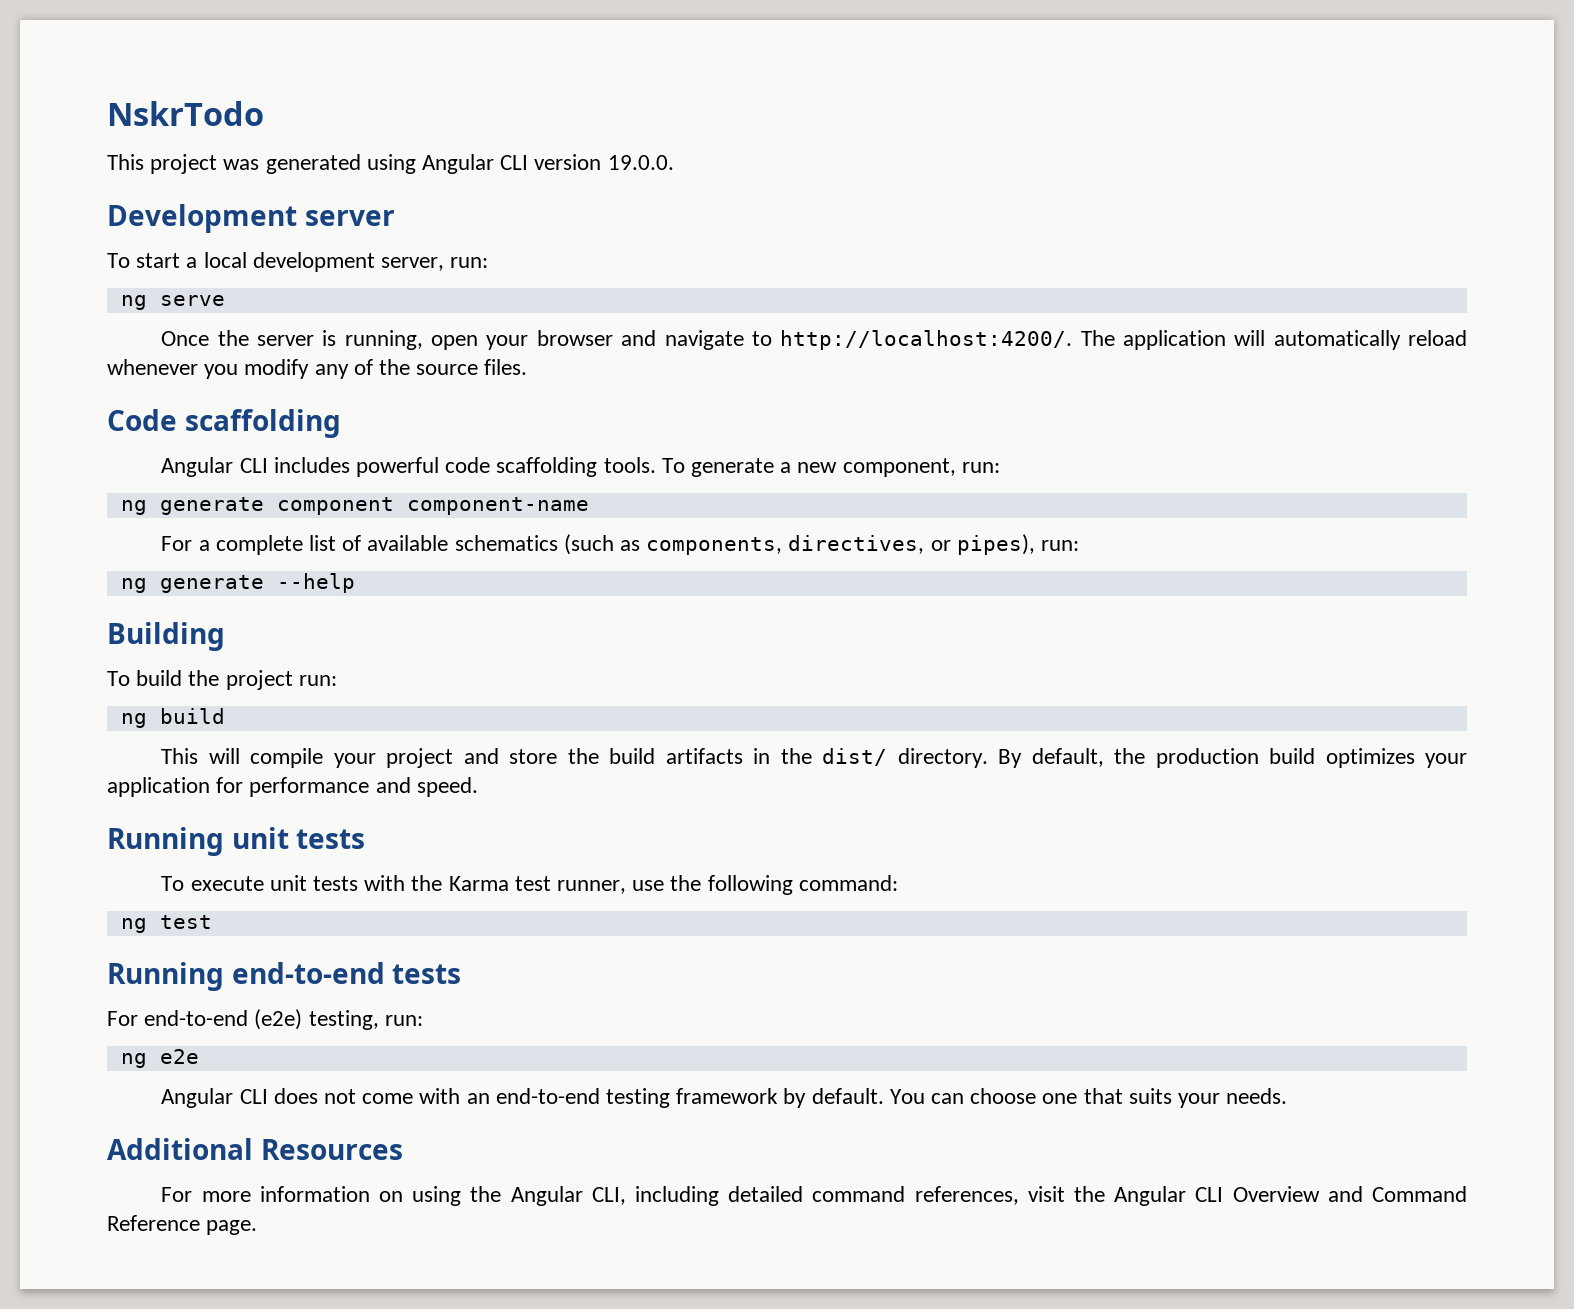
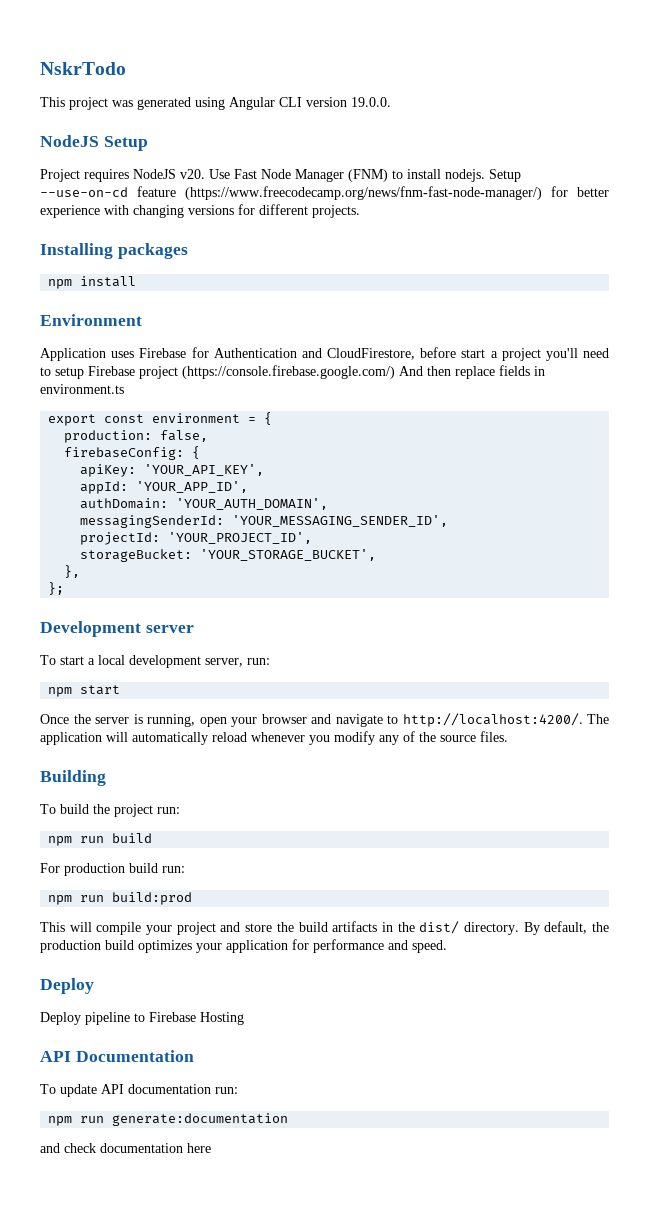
(674, 162) none -> [40,135,148,151] [40,169,521,182] [40,186,609,200] [40,204,360,218] [40,243,188,259] [48,276,137,289] [40,314,142,326] [40,347,610,361] [40,365,545,379] [40,384,124,394] [48,412,273,426] [64,430,209,443] [64,446,201,460] [80,464,265,477] [80,481,249,494] [80,498,329,510] [80,515,449,528] [80,532,313,545] [80,549,377,562] [64,565,81,578] [48,582,65,595] // NodeJS Setup // Project requires NodeJS v20. Use Fast Node Manager (FNM) to install nodejs. Setup --use-on-cd feature (https://www.freecodecamp.org/news/fnm-fast-node-manager/) for better experience with changing versions for different projects. // Installing packages // npm install // Environment // Application uses Firebase for Authentication and CloudFirestore, before start a project you'll need to setup Firebase project (https://console.firebase.google.com/) And then replace fields in environment.ts // export const environment = { // production: false, // firebaseConfig: { // apiKey: 'YOUR_API_KEY', // appId: 'YOUR_APP_ID', // authDomain: 'YOUR_AUTH_DOMAIN', // messagingSenderId: 'YOUR_MESSAGING_SENDER_ID', // projectId: 'YOUR_PROJECT_ID', // storageBucket: 'YOUR_STORAGE_BUCKET', // }, // };
[120,295,225,310] ng serve -> [48,685,121,697] npm start
[107,409,341,438] [161,457,1000,477] [120,497,589,515] [161,534,1080,555] [120,573,355,593] // Code scaffolding // Angular CLI includes powerful code scaffolding tools. To generate a new component, run: // ng generate component component-name // For a complete list of available schematics (such as components, directives, or pipes), run: // ng generate --help -> (508, 736) none
[120,708,225,728] ng build -> [48,833,153,846] [40,863,185,876] [48,892,193,905] npm run build // For production build run: // npm run build:prod
[107,827,366,856] [161,875,898,895] [120,915,212,933] [107,962,462,991] [107,1009,423,1030] [120,1049,199,1068] [161,1088,1288,1108] [107,1138,403,1160] [161,1186,1467,1206] [107,1215,258,1235] Running unit tests // To execute unit tests with the Karma test runner, use the following command: // ng test // Running end-to-end tests // For end-to-end (e2e) testing, run: // ng e2e // Angular CLI does not come with an end-to-end testing framework by default. You can choose one that suits your needs. // Additional Resources // For more information on using the Angular CLI, including detailed command references, visit the Angular CLI Overview and Command Reference page. -> [40,978,94,994] [40,1012,244,1025] [40,1050,194,1062] [40,1084,238,1097] [48,1113,289,1126] [40,1143,211,1153] Deploy // Deploy pipeline to Firebase Hosting // API Documentation // To update API documentation run: // npm run generate:documentation // and check documentation here

